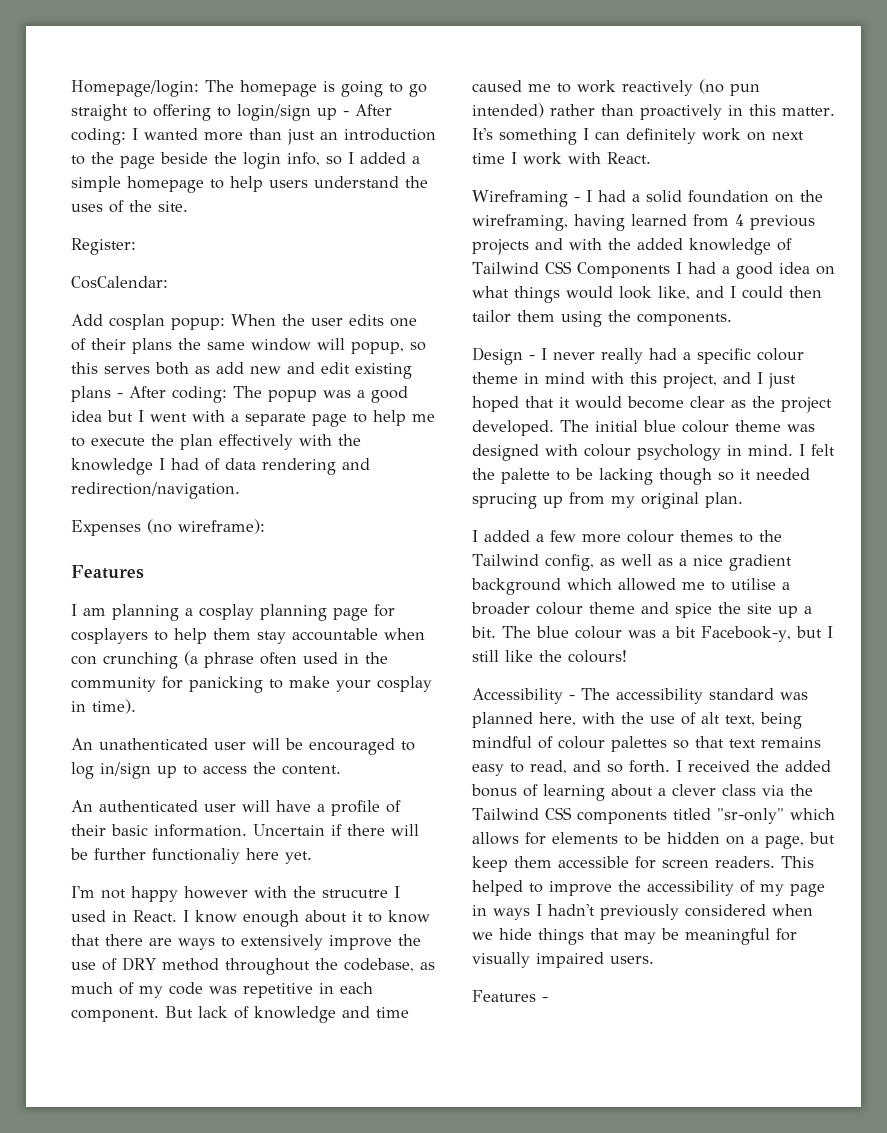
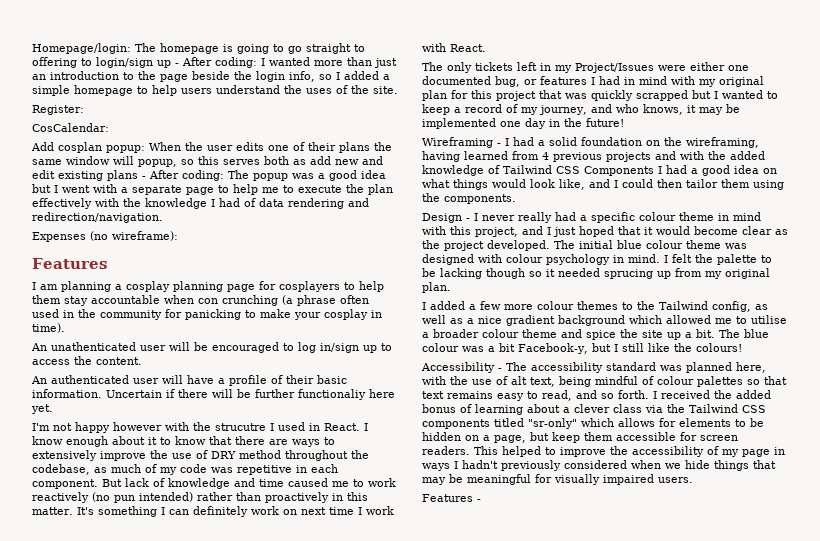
(651, 158) none -> [422,62,749,73] [422,76,764,87] [422,90,778,101] [422,104,740,115] [422,118,624,129] // The only tickets left in my Project/Issues were either one documented bug, or features I had in mind with my original plan for this project that was quickly scrapped but I wanted to keep a record of my journey, and who knows, it may be implemented one day in the future!

